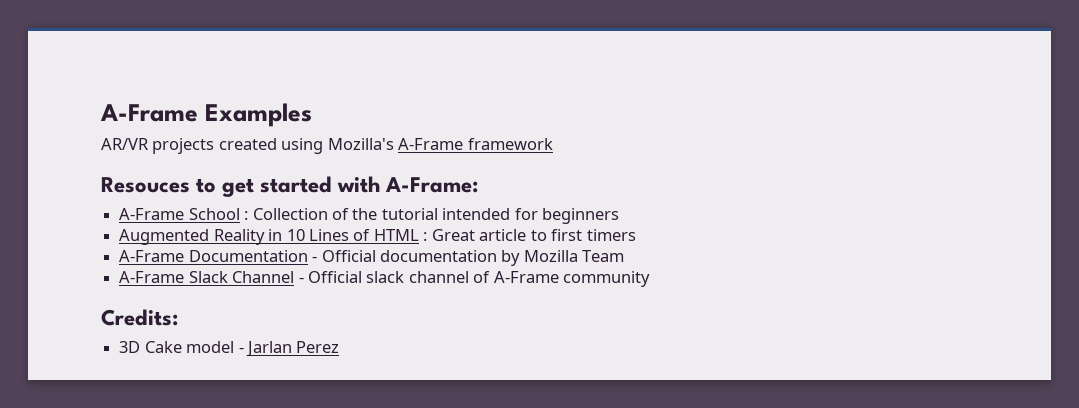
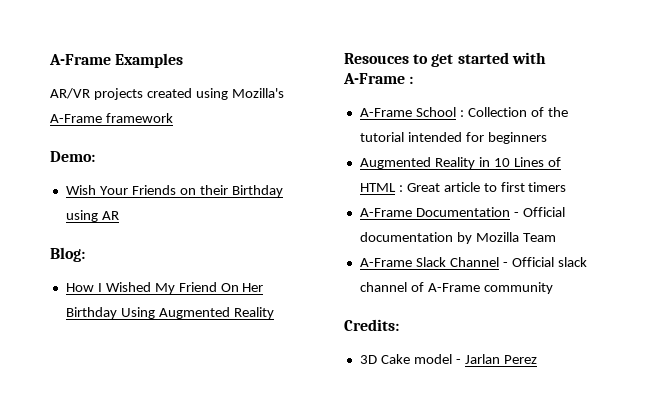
(553, 144) none -> [50,151,95,162] [65,185,283,197] [65,210,119,222] [50,247,85,262] [65,282,264,294] [65,307,274,319] // Demo: // Wish Your Friends on their Birthday using AR // Blog: // How I Wished My Friend On Her Birthday Using Augmented Reality
[385,177,479,193] A-Frame: -> [343,73,414,84] A-Frame :

